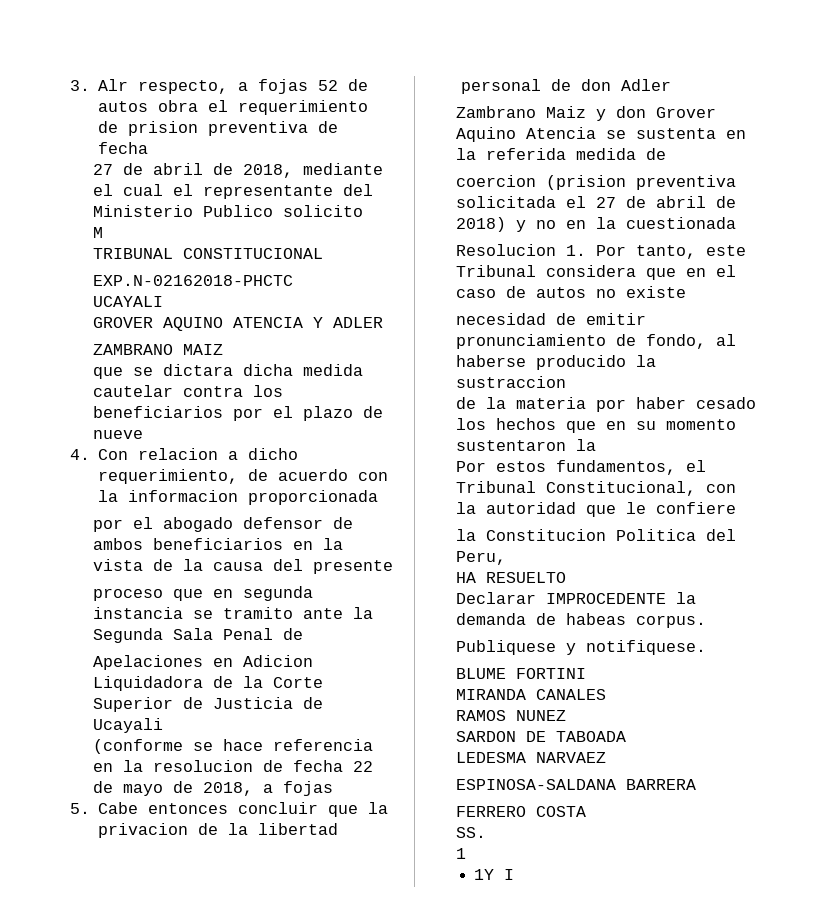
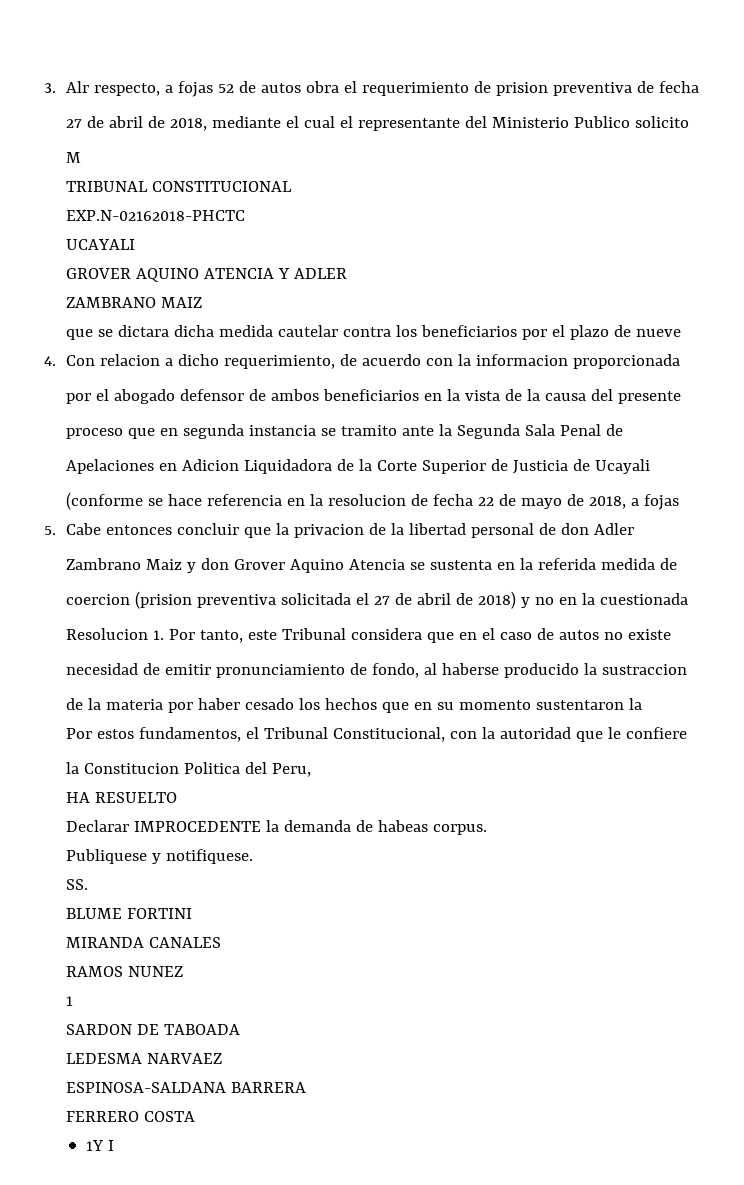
(707, 647) none -> [65,879,88,890] // SS.
(567, 715) none -> [65,996,73,1006] // 1
[456,827,487,838] [456,848,467,859] // SS. // 1 -> (195, 1116) none

